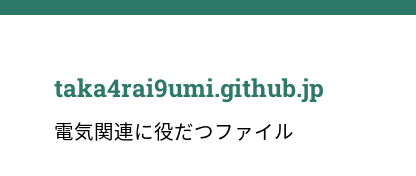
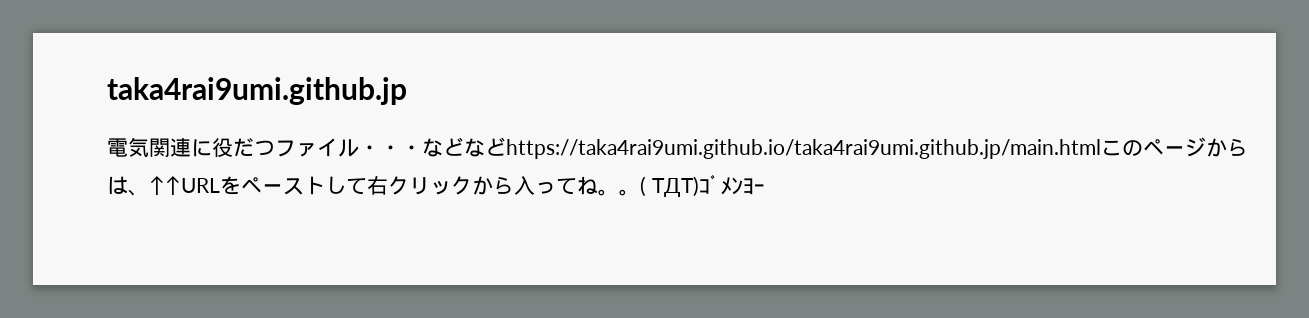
(294, 132) none -> [359,137,1248,159] [107,175,765,197] ・・・などなどhttps://taka4rai9umi.github.io/taka4rai9umi.github.jp/main.htmlこのページからは、↑↑URLをペーストして右クリックから入ってね。。( TДT)ｺﾞﾒﾝﾖｰ

